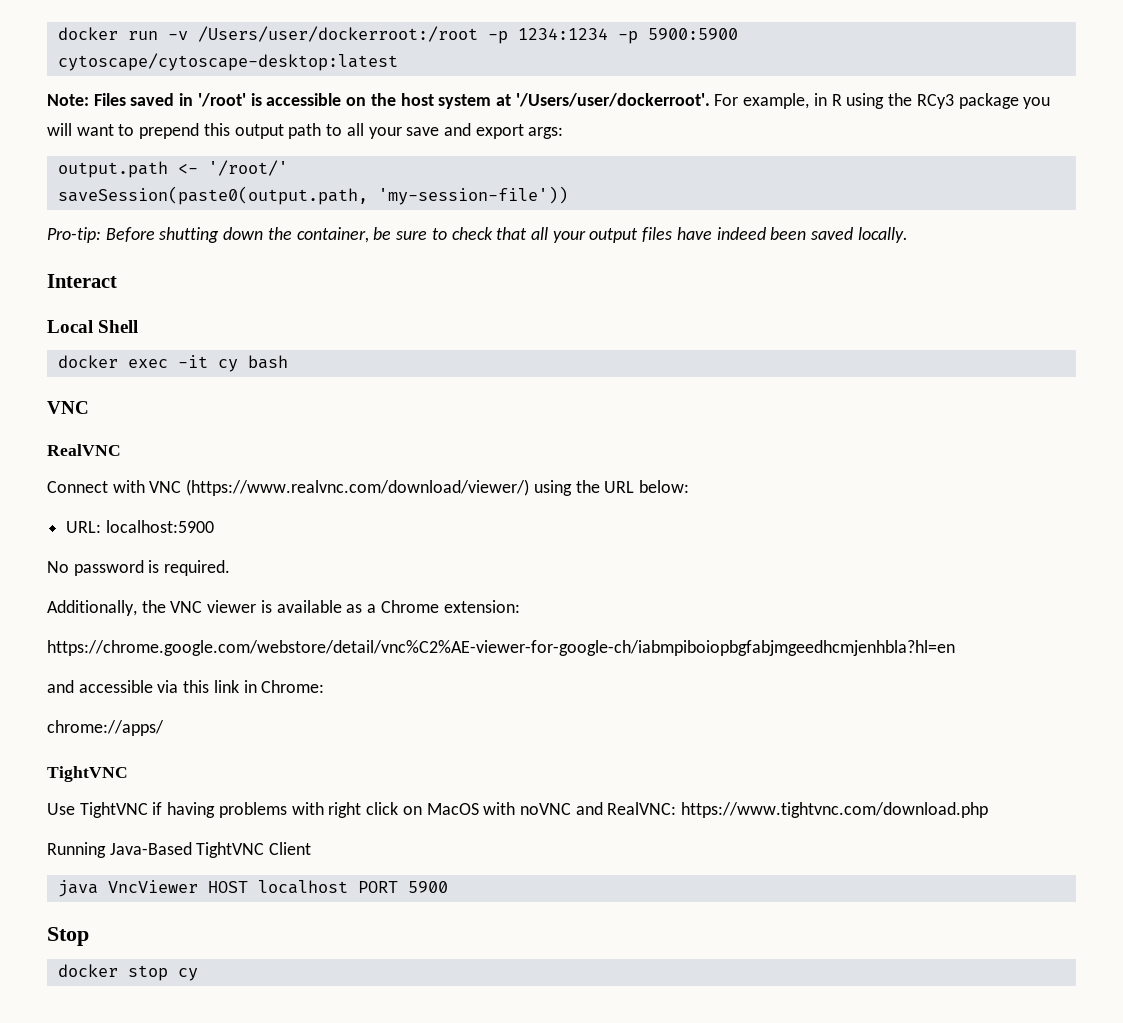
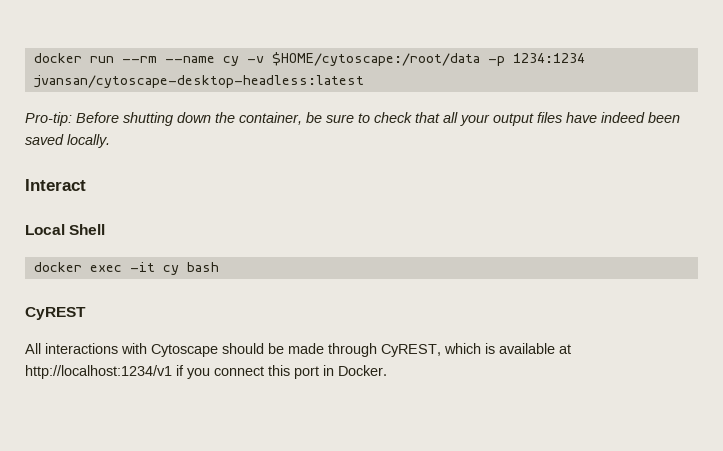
[167,26,738,44] [57,53,398,71] [47,93,1051,109] [47,123,564,139] [57,160,288,178] [57,186,568,205] -v /Users/user/dockerroot:/root -p 1234:1234 -p 5900:5900 cytoscape/cytoscape-desktop:latest // Note: Files saved in '/root' is accessible on the host system at '/Users/user/dockerroot'. For example, in R using the RCy3 package you will want to prepend this output path to all your save and export args: // output.path <- '/root/' // saveSession(paste0(output.path, 'my-session-file')) -> [121,52,585,66] [33,75,364,88] --rm --name cy -v $HOME/cytoscape:/root/data -p 1234:1234 jvansan/cytoscape-desktop-headless:latest
[47,401,89,414] [47,444,121,456] [47,479,690,496] [66,520,214,533] [47,560,231,576] [47,600,520,616] [47,640,955,656] [47,680,325,693] [47,720,164,736] [47,766,128,782] [47,802,989,818] [47,842,312,858] [57,880,448,897] [47,927,89,946] [57,964,198,981] VNC // RealVNC // Connect with VNC (https://www.realvnc.com/download/viewer/) using the URL below: // URL: localhost:5900 // No password is required. // Additionally, the VNC viewer is available as a Chrome extension: // https://chrome.google.com/webstore/detail/vnc%C2%AE-viewer-for-google-ch/iabmpiboiopbgfabjmgeedhcmjenhbla?hl=en // and accessible via this link in Chrome: // chrome://apps/ // TightVNC // Use TightVNC if having problems with right click on MacOS with noVNC and RealVNC: https://www.tightvnc.com/download.php // Running Java-Based TightVNC Client // java VncViewer HOST localhost PORT 5900 // Stop // docker stop cy -> [25,307,86,320] [25,343,571,357] [25,365,387,379] CyREST // All interactions with Cytoscape should be made through CyREST, which is available at http://localhost:1234/v1 if you connect this port in Docker.

